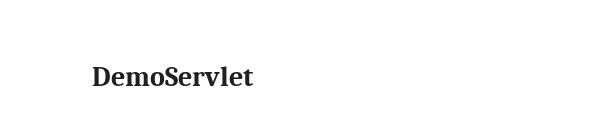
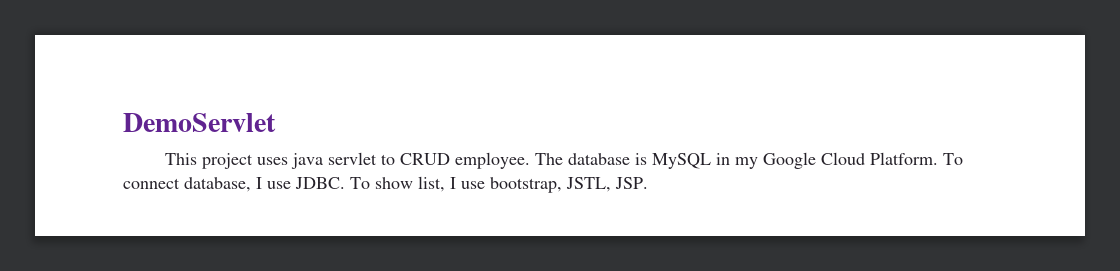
(254, 76) none -> [164,152,963,169] [123,176,648,193] // This project uses java servlet to CRUD employee. The database is MySQL in my Google Cloud Platform. To connect database, I use JDBC. To show list, I use bootstrap, JSTL, JSP.

